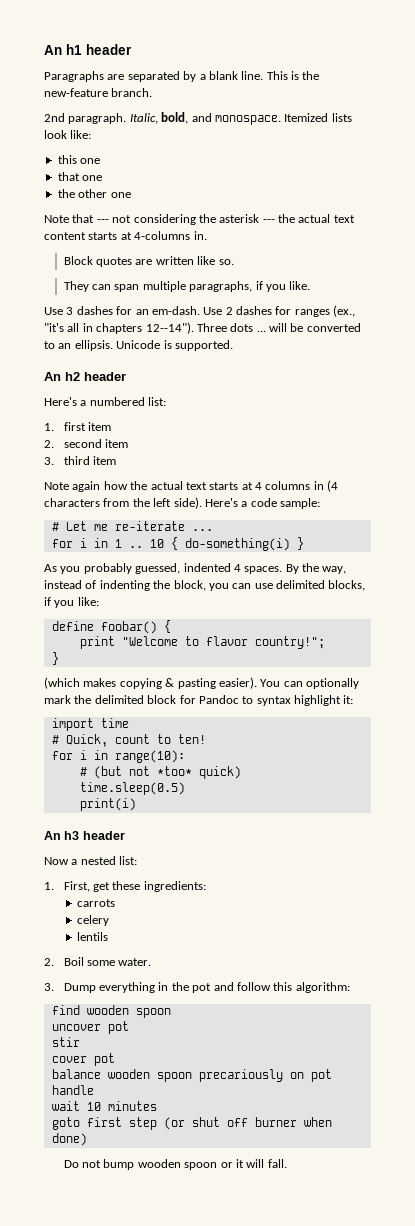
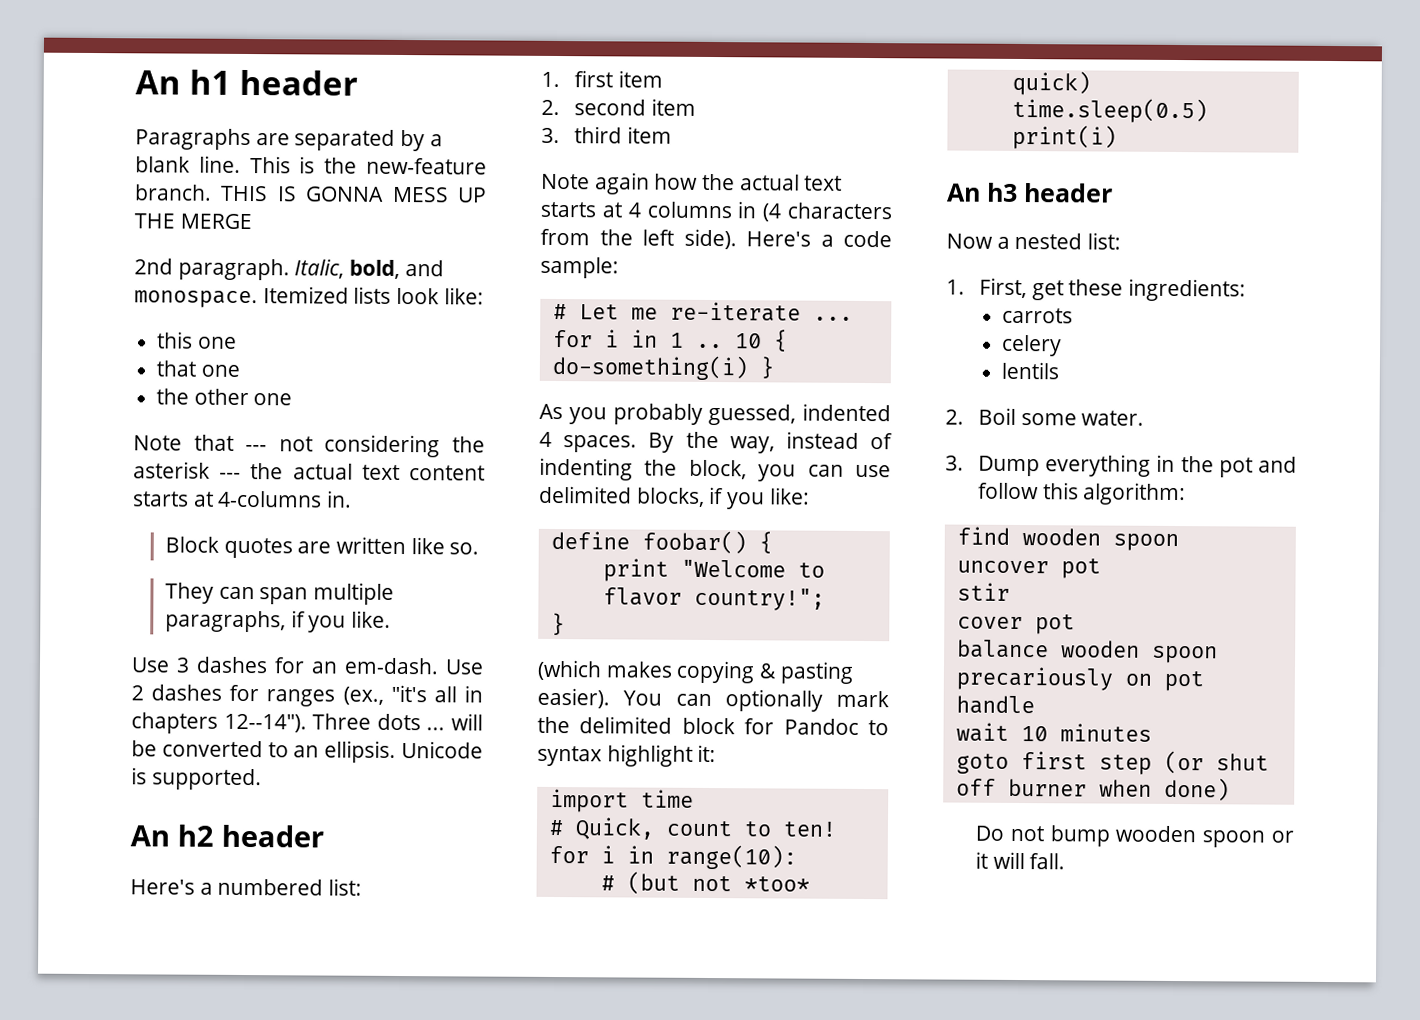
(153, 92) none -> [220,185,487,203] [134,213,252,230] THIS IS GONNA MESS UP THE MERGE

